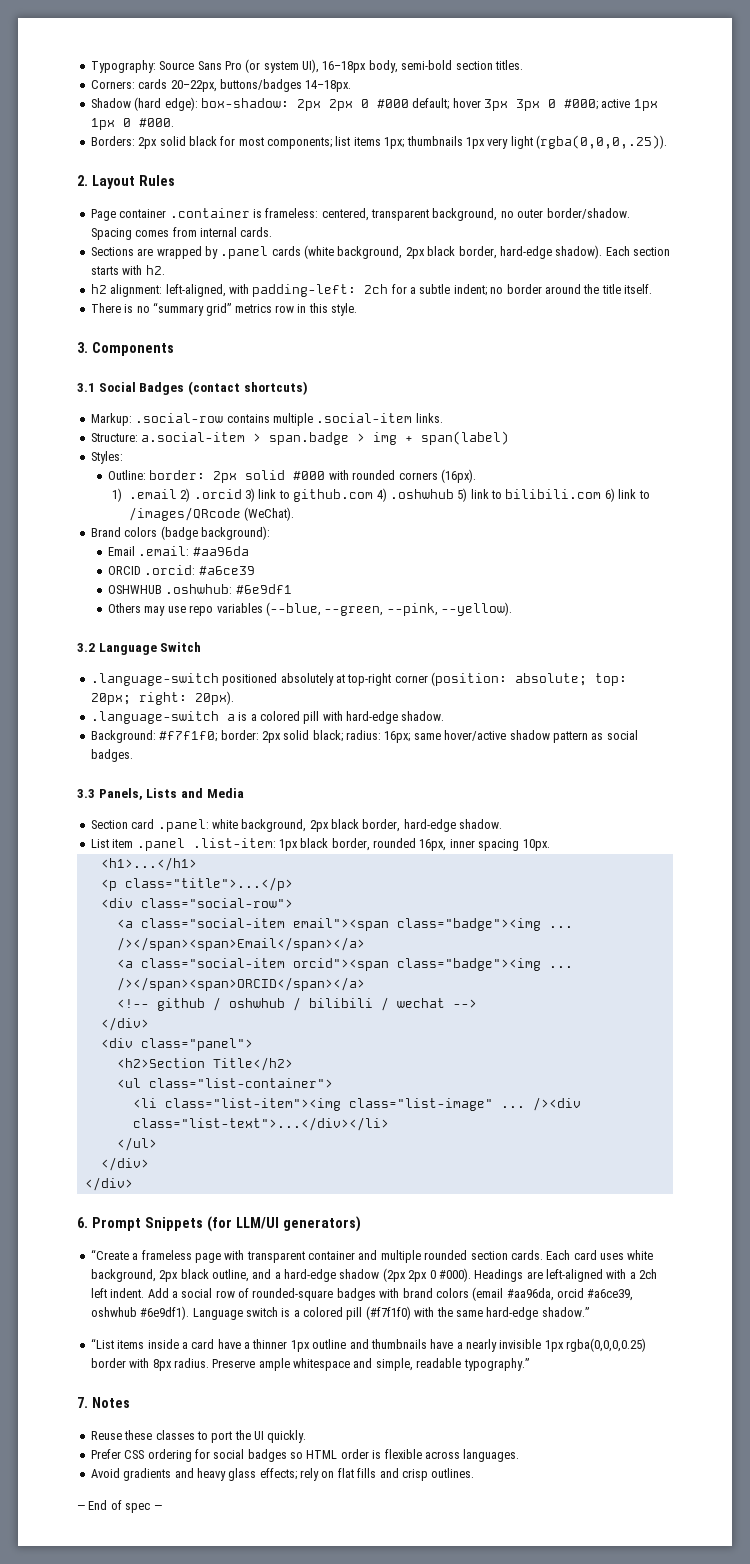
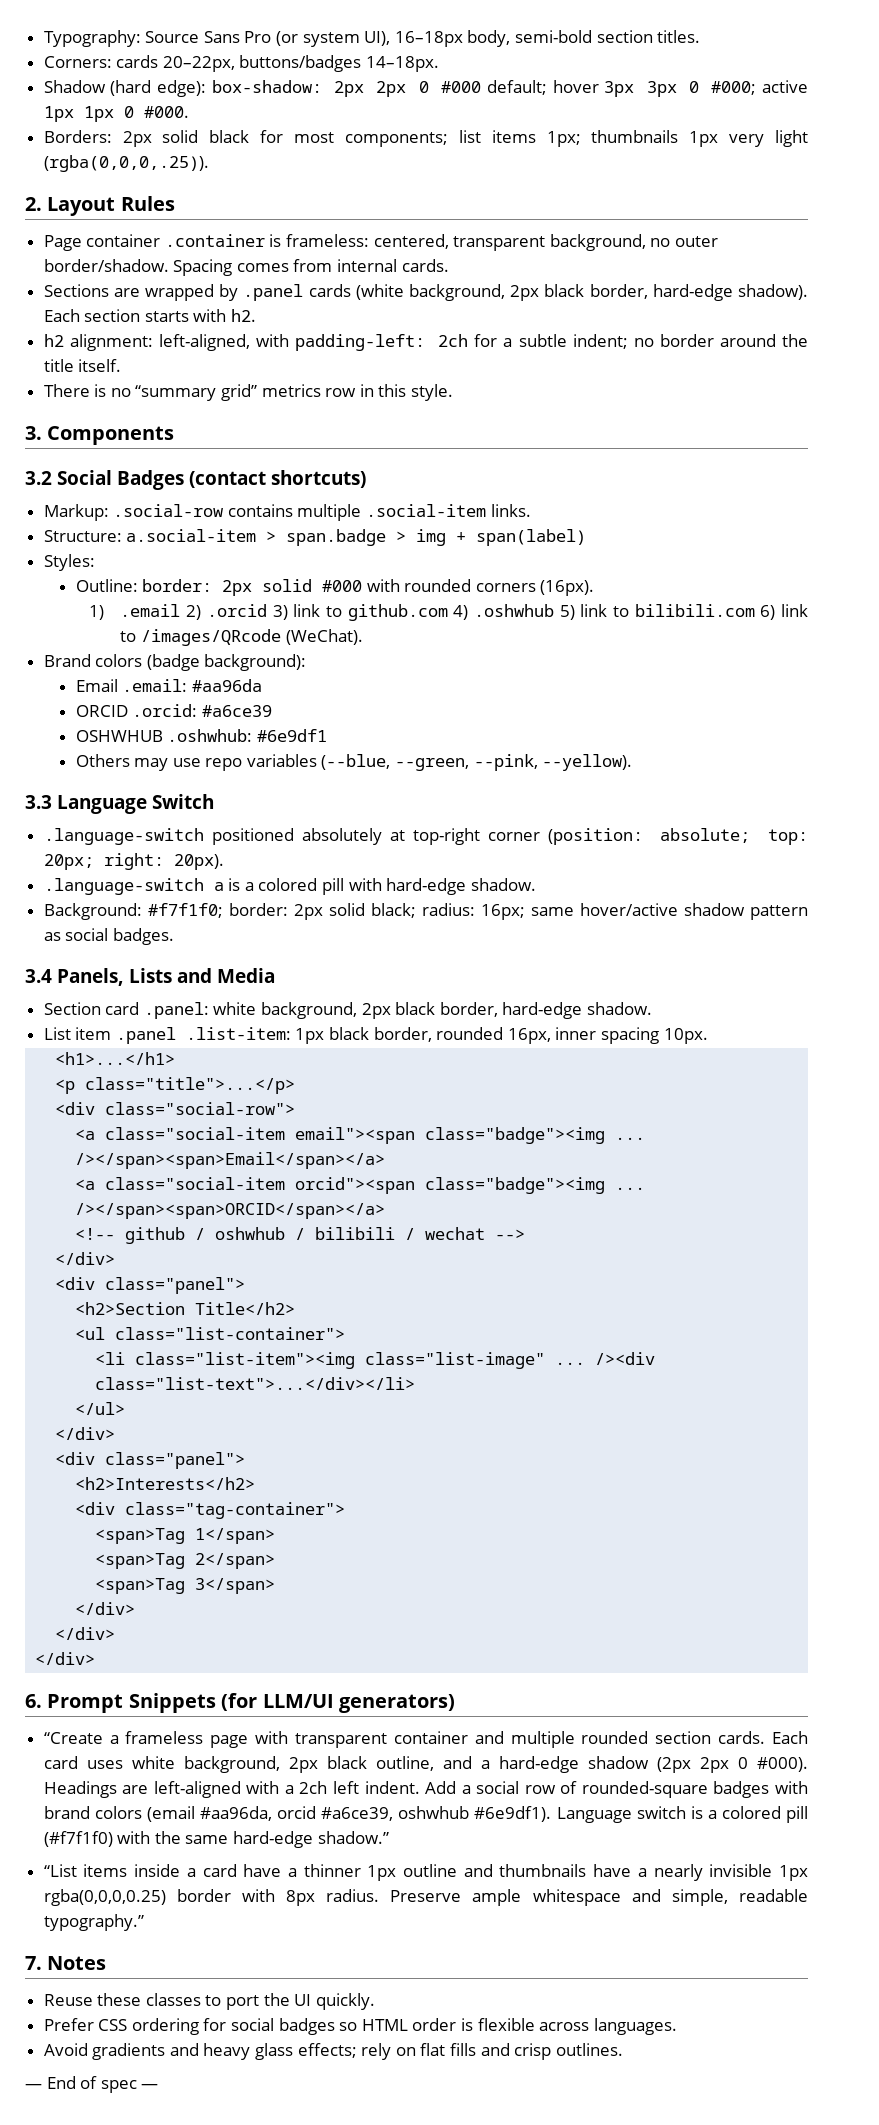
[77,383,95,392] 3.1 -> [25,471,52,485] 3.2
[77,643,95,652] 3.2 -> [25,795,52,809] 3.3
[77,789,95,798] 3.3 -> [25,969,52,983] 3.4
(149, 1164) none -> [55,1452,246,1469] [75,1477,256,1490] [75,1502,346,1519] [95,1528,276,1544] [95,1553,276,1569] [95,1578,276,1594] [75,1602,136,1615] [55,1627,116,1640] // <div class="panel"> // <h2>Interests</h2> // <div class="tag-container"> // <span>Tag 1</span> // <span>Tag 2</span> // <span>Tag 3</span> // </div> // </div>

